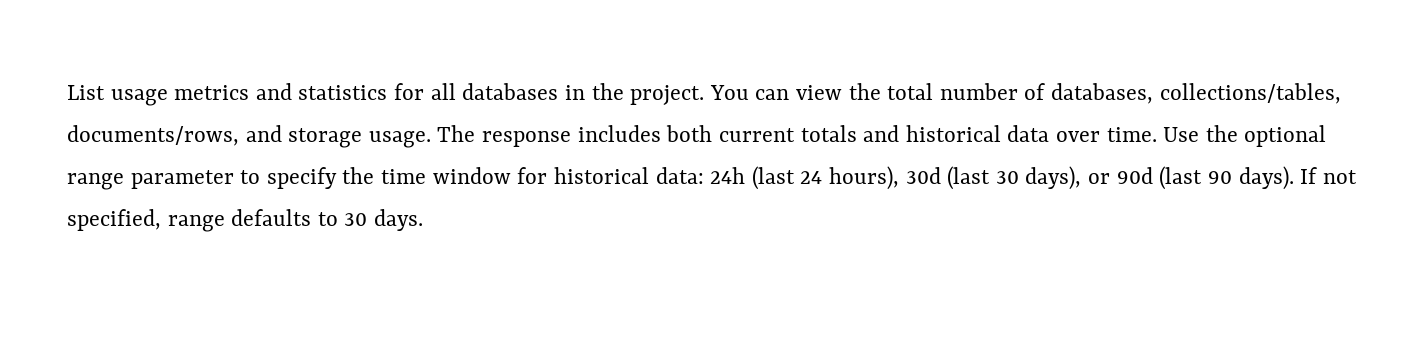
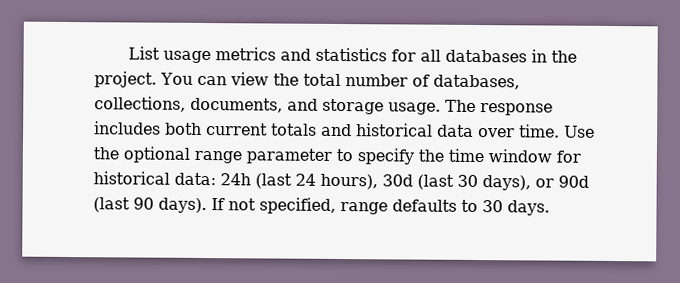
[1159,83,1341,104] [67,125,239,146] collections/tables, documents/rows, -> [94,96,283,113] collections, documents,

